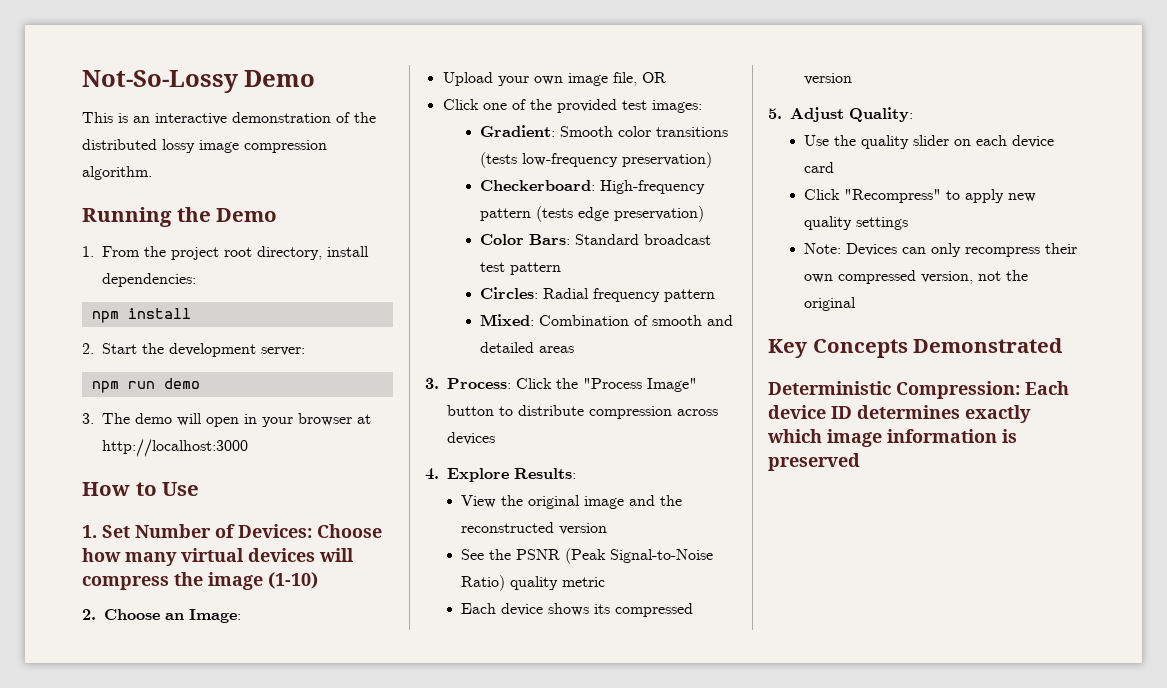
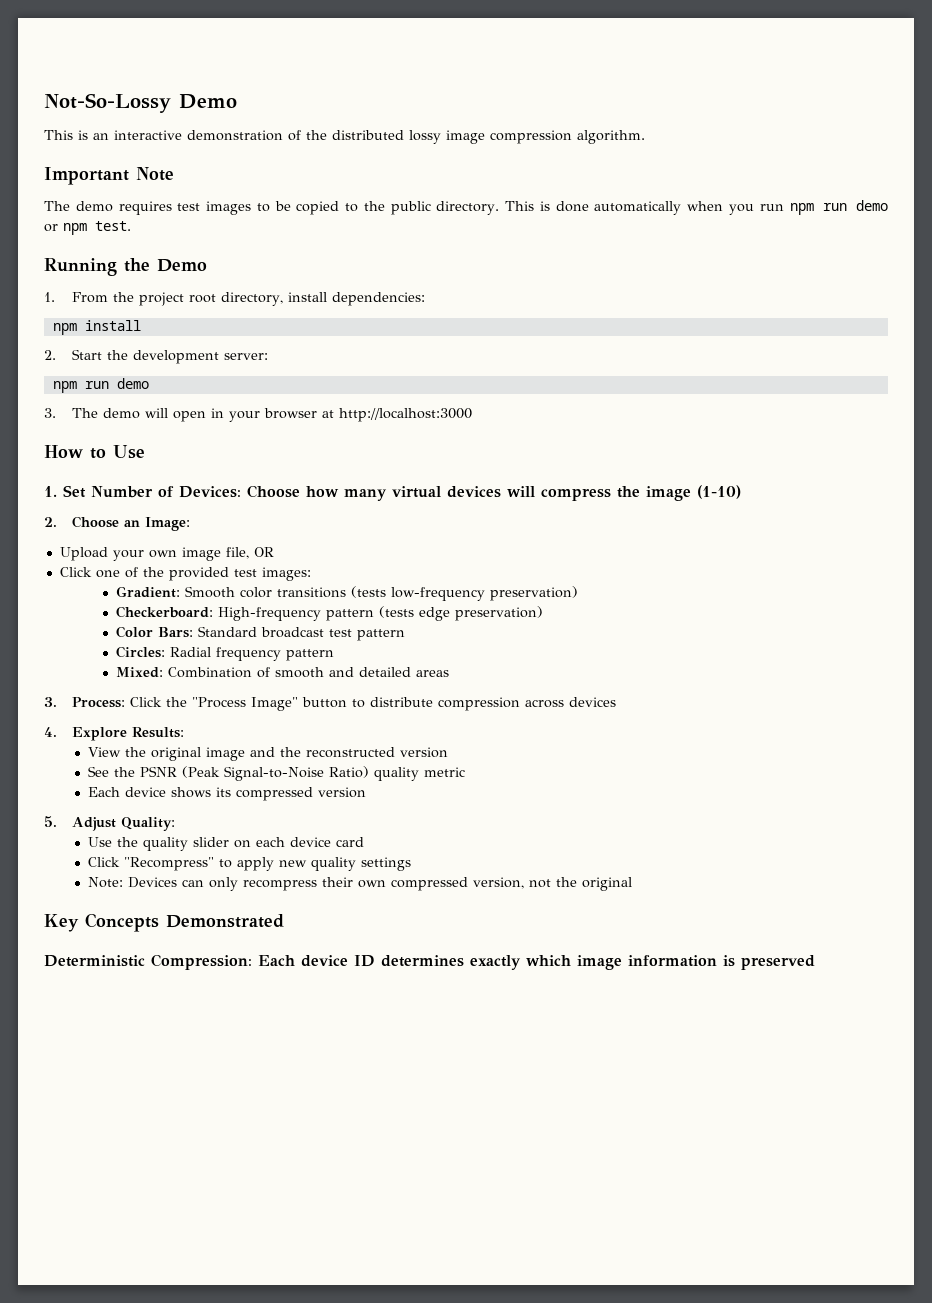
(152, 173) none -> [44,167,174,185] [44,200,888,215] [44,221,131,235] // Important Note // The demo requires test images to be copied to the public directory. This is done automatically when you run npm run demo or npm test.

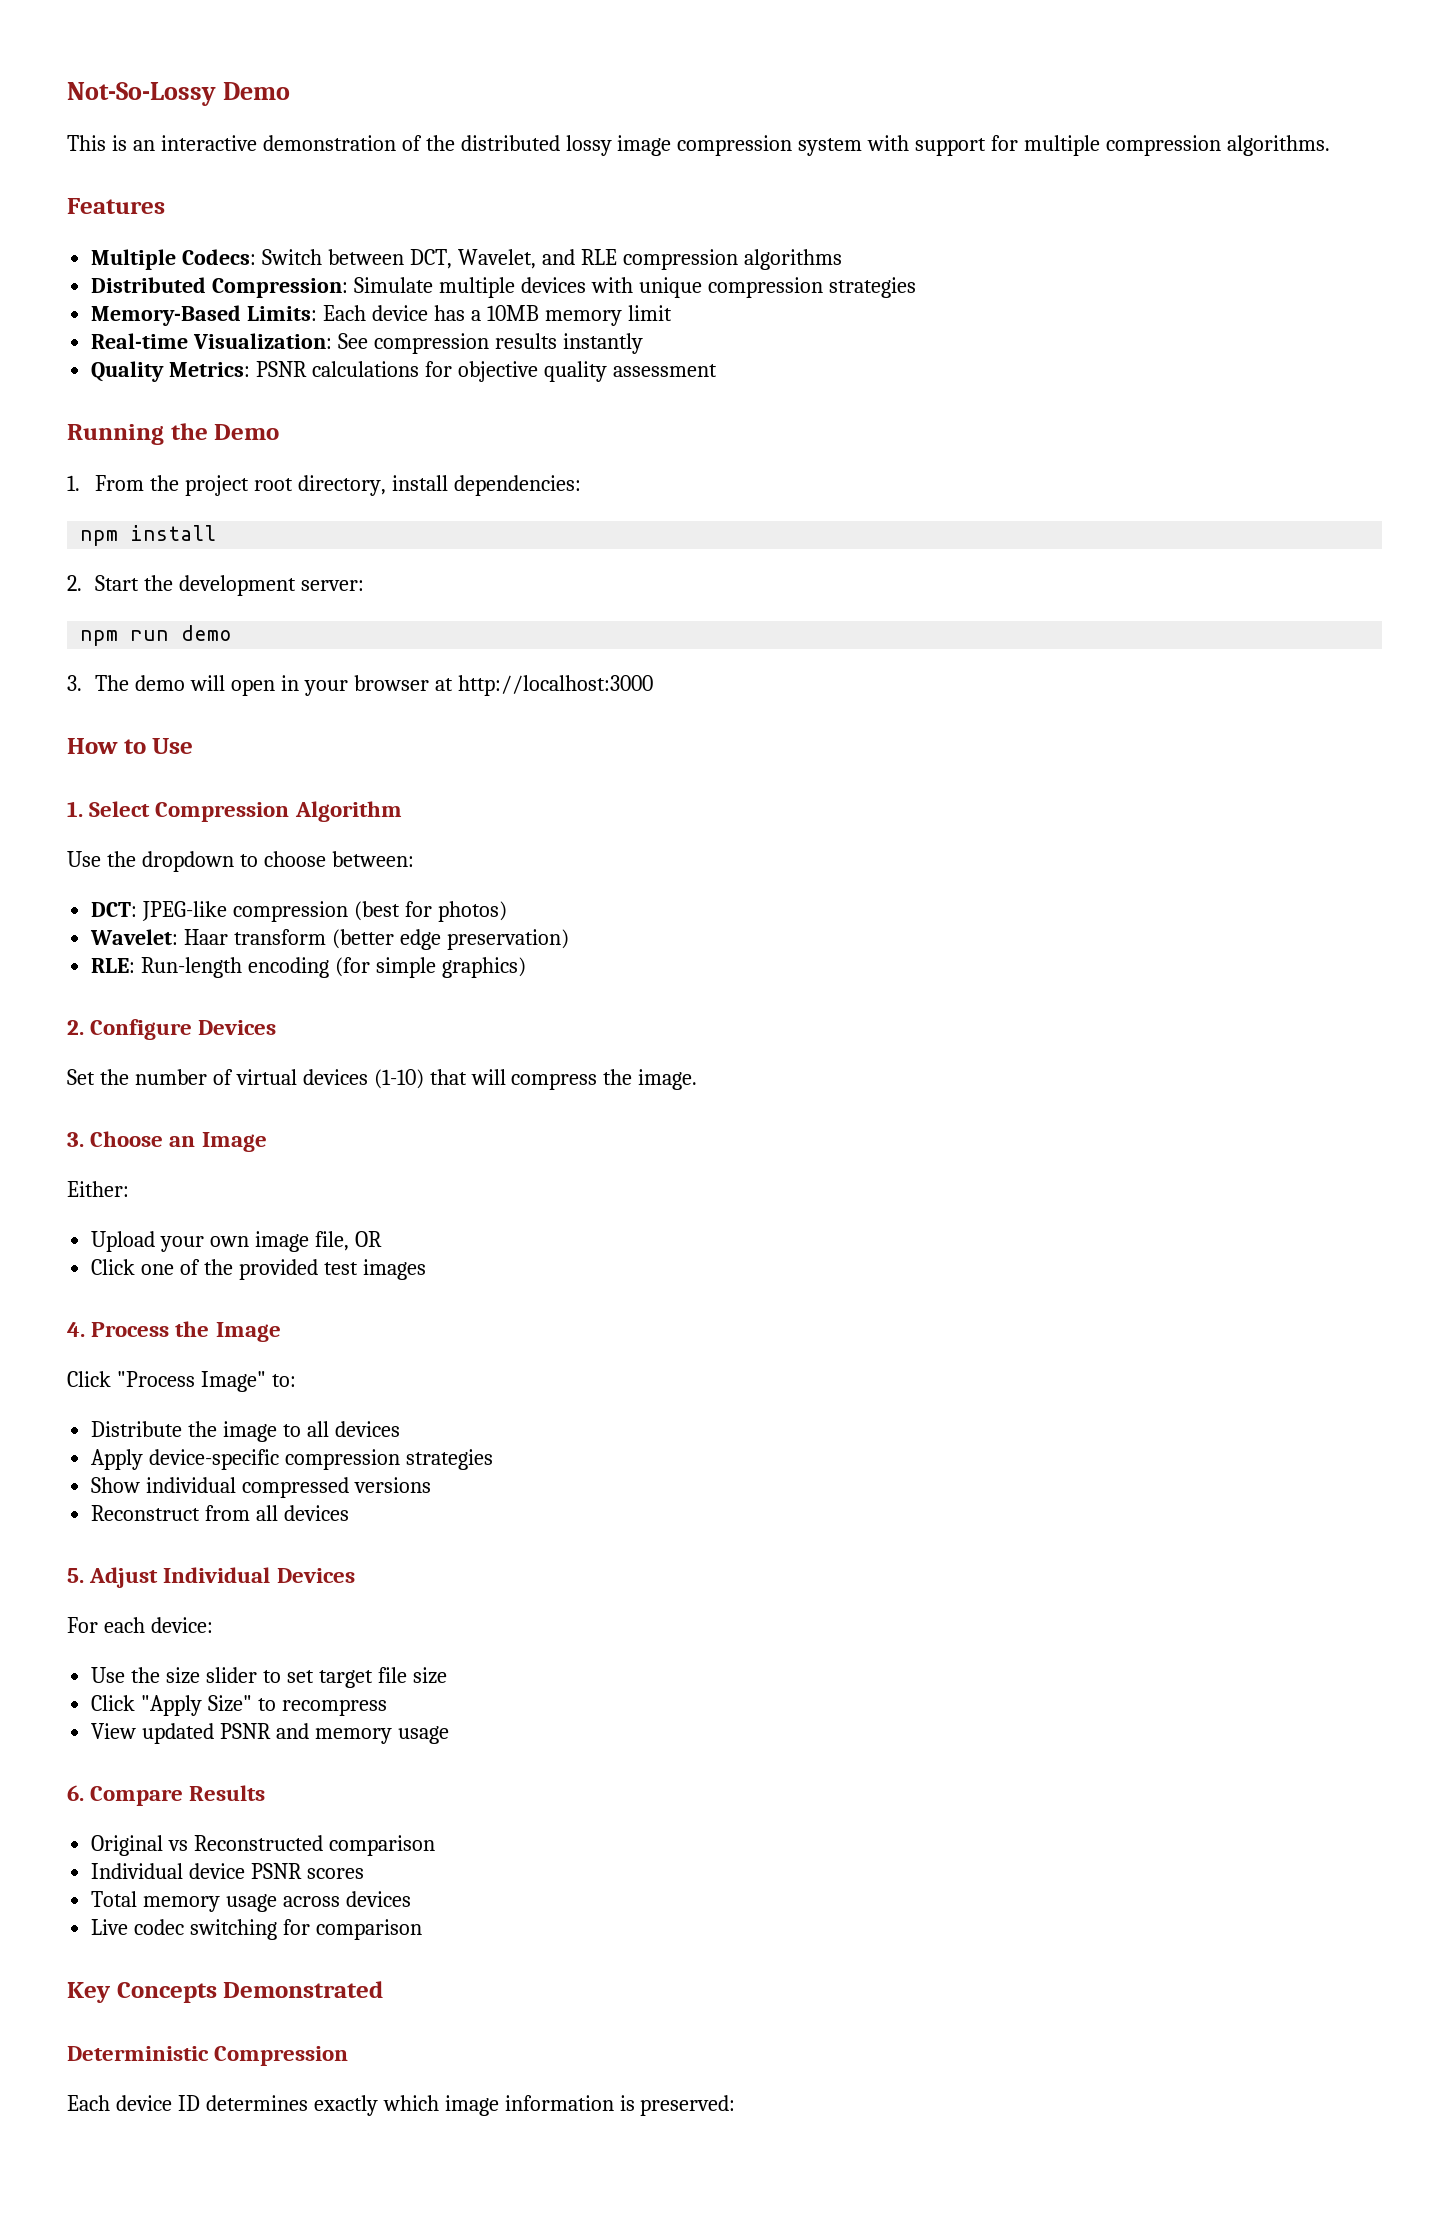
[577,130,645,144] [44,167,174,185] [44,200,888,215] [44,221,131,235] algorithm. // Important Note // The demo requires test images to be copied to the public directory. This is done automatically when you run npm run demo or npm test. -> [798,135,1330,156] [67,198,165,214] [91,249,842,270] [91,277,916,298] [91,305,672,326] [91,333,643,354] [91,361,717,382] system with support for multiple compression algorithms. // Features // Multiple Codecs: Switch between DCT, Wavelet, and RLE compression algorithms // Distributed Compression: Simulate multiple devices with unique compression strategies // Memory-Based Limits: Each device has a 10MB memory limit // Real-time Visualization: See compression results instantly // Quality Metrics: PSNR calculations for objective quality assessment
[63,485,741,501] [44,516,190,531] Set Number of Devices: Choose how many virtual devices will compress the image (1-10) // 2. Choose an Image: -> [89,801,402,822] [67,851,414,872] [91,901,507,922] [90,929,569,950] [91,957,526,978] [67,1019,277,1040] [67,1069,698,1090] [67,1131,267,1152] [67,1181,129,1197] Select Compression Algorithm // Use the dropdown to choose between: // DCT: JPEG-like compression (best for photos) // Wavelet: Haar transform (better edge preservation) // RLE: Run-length encoding (for simple graphics) // 2. Configure Devices // Set the number of virtual devices (1-10) that will compress the image. // 3. Choose an Image // Either:
[261,567,311,581] [115,586,578,601] [115,606,543,621] [115,626,405,641] [115,646,334,661] [115,667,449,678] [44,697,616,711] [44,727,184,741] [87,747,448,761] [87,766,465,781] [87,787,366,801] [44,816,175,831] [87,837,364,851] [87,857,411,871] [87,877,632,891] images: // Gradient: Smooth color transitions (tests low-frequency preservation) // Checkerboard: High-frequency pattern (tests edge preservation) // Color Bars: Standard broadcast test pattern // Circles: Radial frequency pattern // Mixed: Combination of smooth and detailed areas // 3. Process: Click the "Process Image" button to distribute compression across devices // 4. Explore Results: // View the original image and the reconstructed version // See the PSNR (Peak Signal-to-Noise Ratio) quality metric // Each device shows its compressed version // 5. Adjust Quality: // Use the quality slider on each device card // Click "Recompress" to apply new quality settings // Note: Devices can only recompress their own compressed version, not the original -> [362,1259,426,1280] [67,1321,281,1342] [67,1371,296,1392] [91,1421,400,1442] [91,1449,494,1470] [91,1477,432,1498] [91,1505,350,1521] [67,1567,355,1588] [67,1617,213,1633] [91,1667,447,1688] [91,1695,387,1716] [91,1723,449,1744] [67,1785,266,1806] [91,1835,436,1856] [91,1863,365,1879] [91,1891,411,1912] [91,1919,422,1940] images // 4. Process the Image // Click "Process Image" to: // Distribute the image to all devices // Apply device-specific compression strategies // Show individual compressed versions // Reconstruct from all devices // 5. Adjust Individual Devices // For each device: // Use the size slider to set target file size // Click "Apply Size" to recompress // View updated PSNR and memory usage // 6. Compare Results // Original vs Reconstructed comparison // Individual device PSNR scores // Total memory usage across devices // Live codec switching for comparison
[151,954,252,970] Compression: -> [214,2046,349,2066] Compression //
[741,955,815,970] preserved -> [640,2095,736,2116] preserved:

